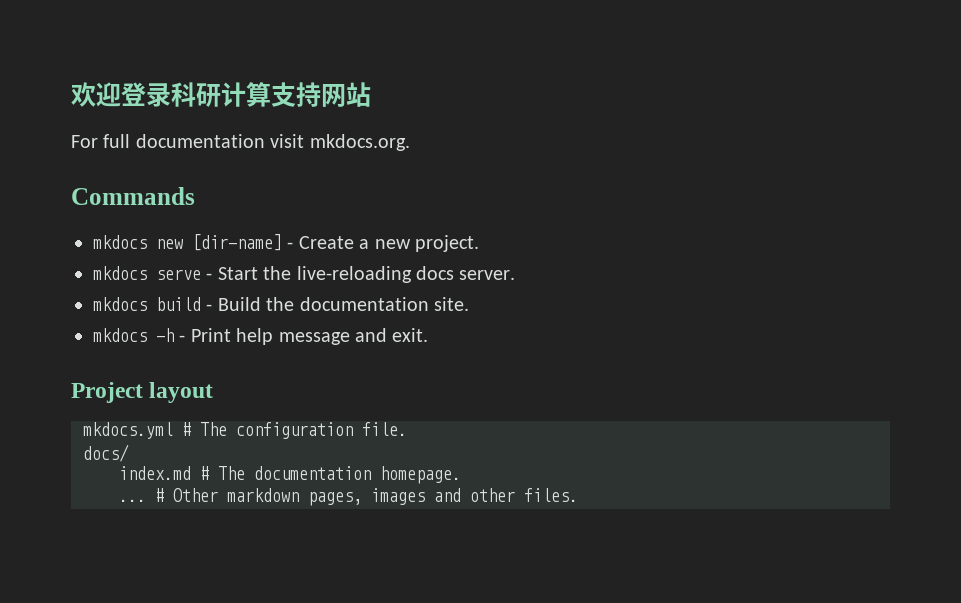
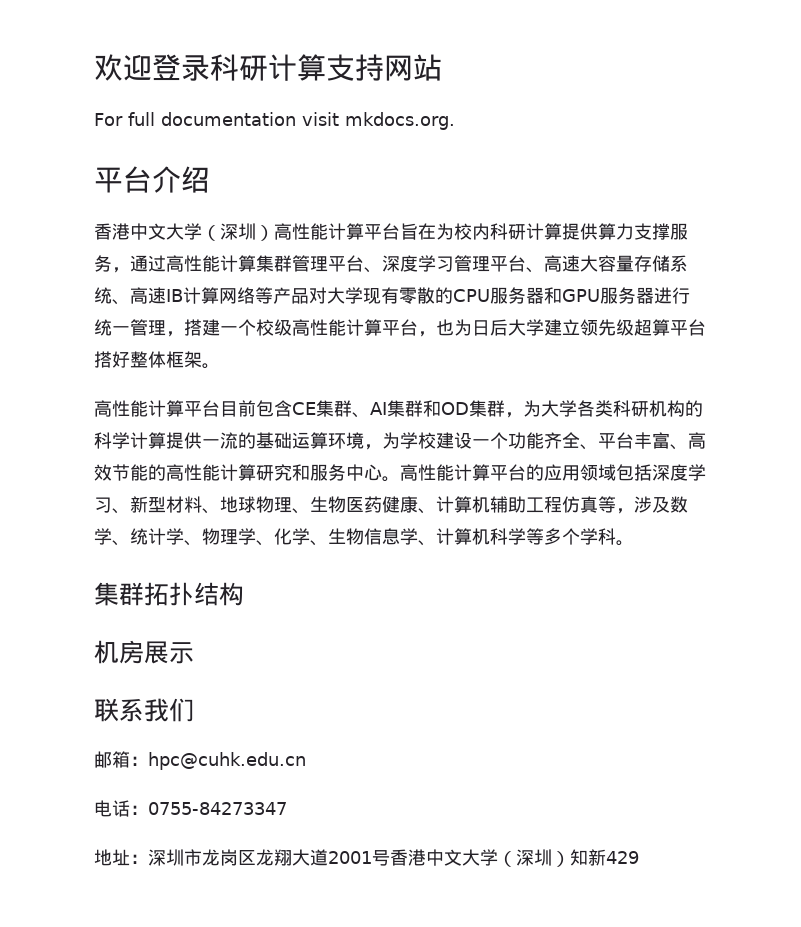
[71,187,195,205] [93,234,479,252] [93,266,516,283] [93,297,469,311] [93,328,429,345] [71,382,214,403] [83,422,407,439] [83,444,129,462] [119,466,461,484] [119,488,578,506] Commands // mkdocs new [dir-name] - Create a new project. // mkdocs serve - Start the live-reloading docs server. // mkdocs build - Build the documentation site. // mkdocs -h - Print help message and exit. // Project layout // mkdocs.yml # The configuration file. // docs/ // index.md # The documentation homepage. // ... # Other markdown pages, images and other files. -> [94,166,210,193] [94,223,688,241] [94,255,688,273] [94,287,690,305] [94,319,706,337] [94,351,220,369] [94,400,703,418] [94,432,706,450] [94,464,706,482] [94,496,688,514] [94,528,634,546] [94,582,244,606] [94,640,194,664] [94,698,194,722] [94,751,306,770] [94,800,287,817] [94,849,639,867] 平台介绍 // 香港中文大学（深圳）高性能计算平台旨在为校内科研计算提供算力支撑服务，通过高性能计算集群管理平台、深度学习管理平台、高速大容量存储系统、高速IB计算网络等产品对大学现有零散的CPU服务器和GPU服务器进行统一管理，搭建一个校级高性能计算平台，也为日后大学建立领先级超算平台搭好整体框架。 // 高性能计算平台目前包含CE集群、AI集群和OD集群，为大学各类科研机构的科学计算提供一流的基础运算环境，为学校建设一个功能齐全、平台丰富、高效节能的高性能计算研究和服务中心。高性能计算平台的应用领域包括深度学习、新型材料、地球物理、生物医药健康、计算机辅助工程仿真等，涉及数学、统计学、物理学、化学、生物信息学、计算机科学等多个学科。 // 集群拓扑结构 // 机房展示 // 联系我们 // 邮箱：hpc@cuhk.edu.cn // 电话：0755-84273347 // 地址：深圳市龙岗区龙翔大道2001号香港中文大学（深圳）知新429

